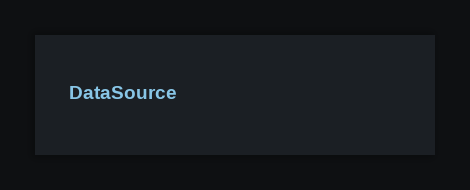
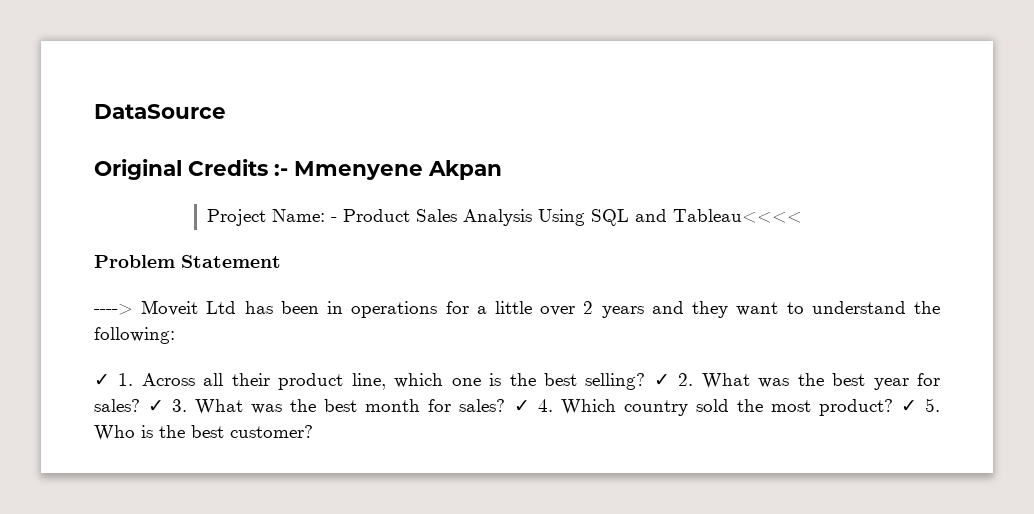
(177, 92) none -> [94,159,502,180] [207,209,803,226] [94,255,281,268] [94,300,940,318] [94,327,175,344] [94,373,941,390] [94,398,941,416] [94,425,313,441] // Original Credits :- Mmenyene Akpan // Project Name: - Product Sales Analysis Using SQL and Tableau<<<< // Problem Statement // ----> Moveit Ltd has been in operations for a little over 2 years and they want to understand the following: // ✓ 1. Across all their product line, which one is the best selling? ✓ 2. What was the best year for sales? ✓ 3. What was the best month for sales? ✓ 4. Which country sold the most product? ✓ 5. Who is the best customer?

